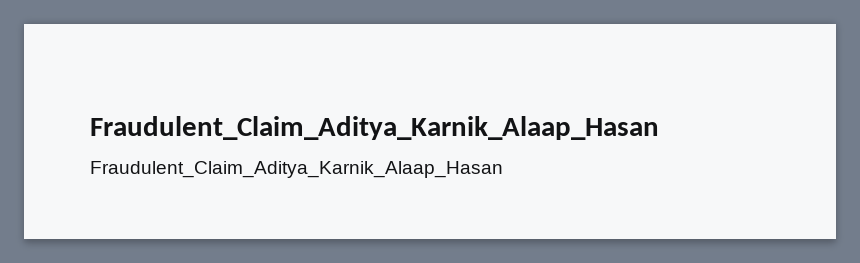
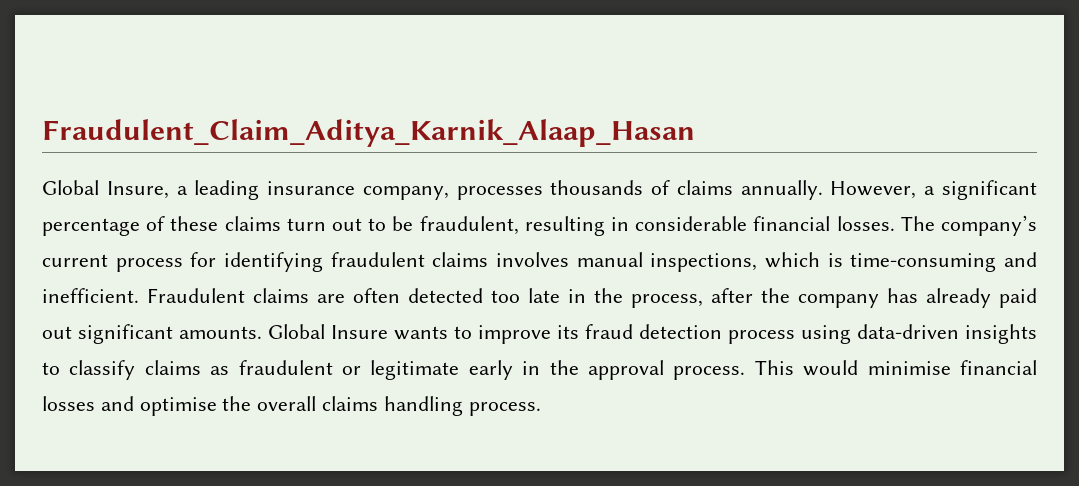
[90,161,503,178] Fraudulent_Claim_Aditya_Karnik_Alaap_Hasan -> [42,180,1037,200] [42,215,1038,236] [42,252,1037,272] [42,288,1037,308] [42,324,1037,344] [42,360,1037,380] [42,396,541,416] Global Insure, a leading insurance company, processes thousands of claims annually. However, a significant percentage of these claims turn out to be fraudulent, resulting in considerable financial losses. The company’s current process for identifying fraudulent claims involves manual inspections, which is time-consuming and inefficient. Fraudulent claims are often detected too late in the process, after the company has already paid out significant amounts. Global Insure wants to improve its fraud detection process using data-driven insights to classify claims as fraudulent or legitimate early in the approval process. This would minimise financial losses and optimise the overall claims handling process.

